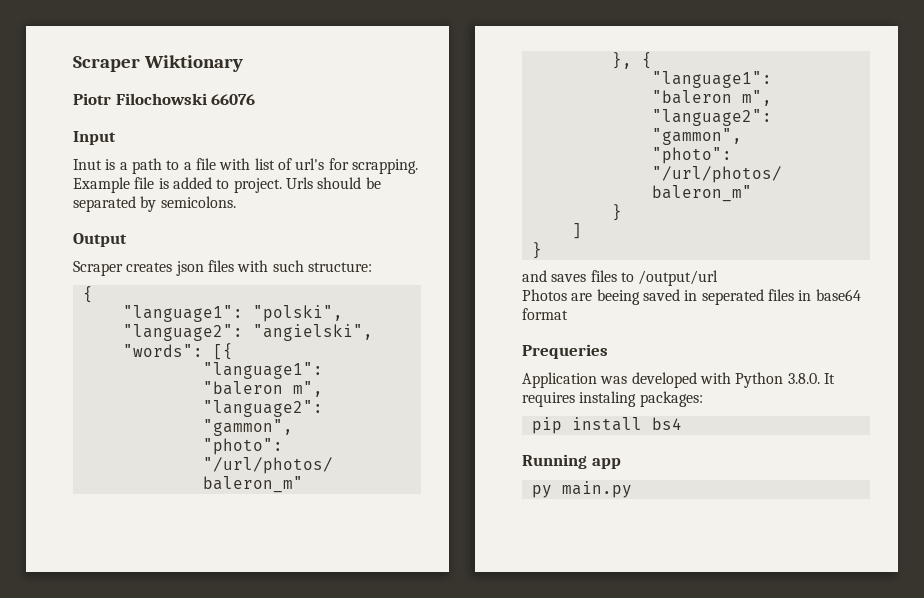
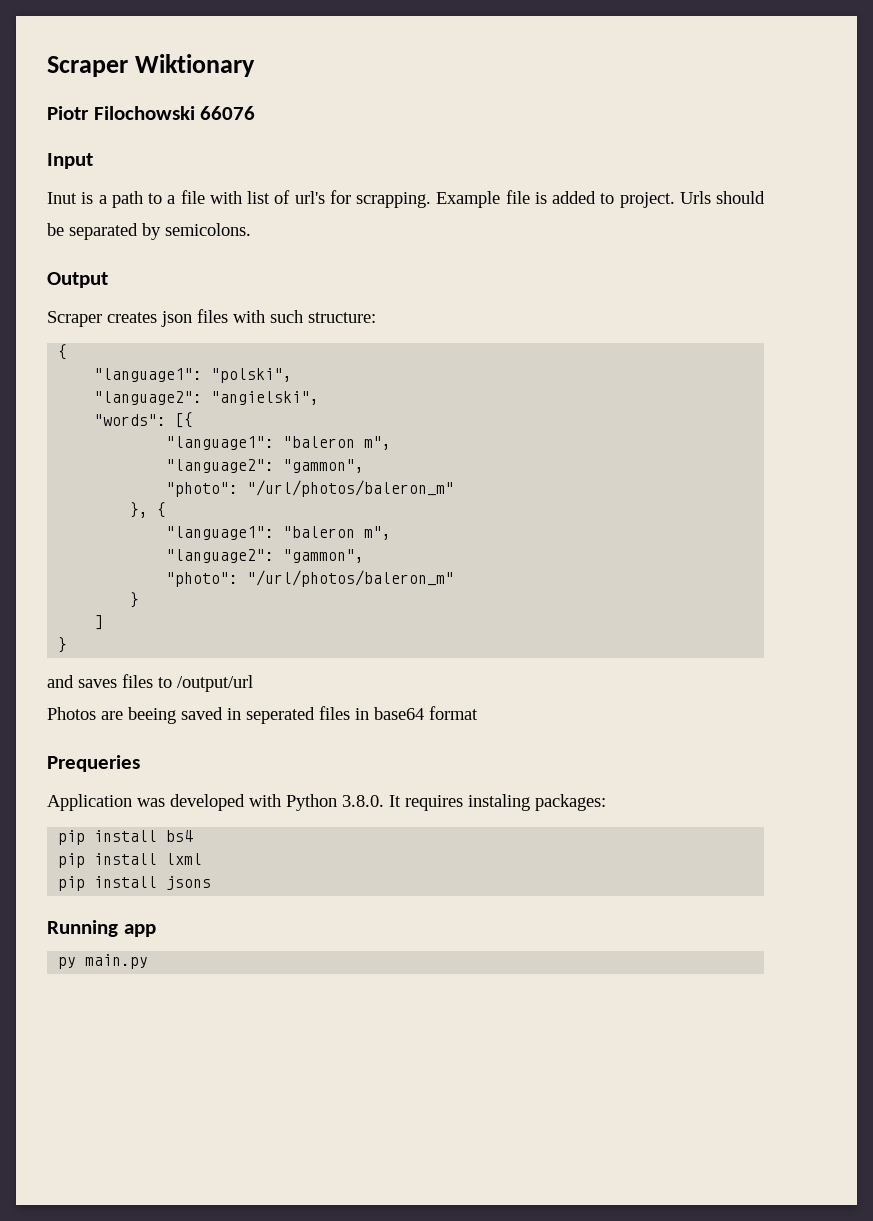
(682, 423) none -> [58,853,203,868] [58,876,212,891] // pip install lxml // pip install jsons

